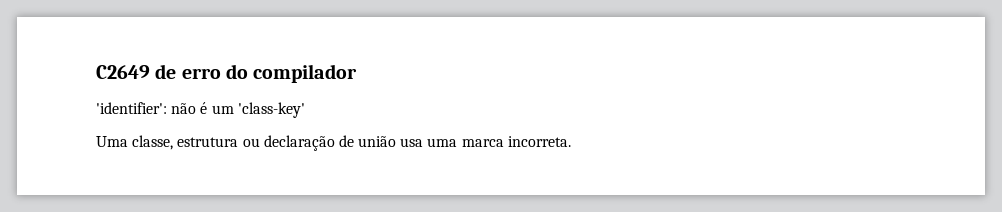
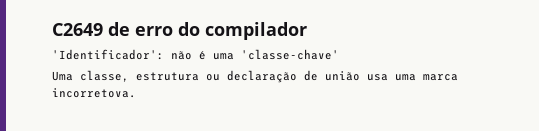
[96,102,167,114] 'identifier': -> [52,49,164,60] 'Identificador':
[211,102,305,118] um 'class-key' -> [213,49,339,60] uma 'classe-chave'
[507,136,571,147] incorreta. -> [52,88,136,98] incorretova.

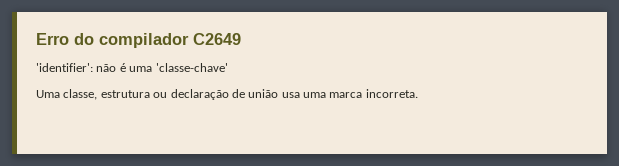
[52,22,173,36] C2649 de erro -> [36,33,69,45] Erro
[52,49,164,60] // 'Identificador': -> [193,33,241,45] [36,63,93,72] C2649 // 'identifier':
[52,88,136,98] incorretova. -> [365,89,418,98] incorreta.

